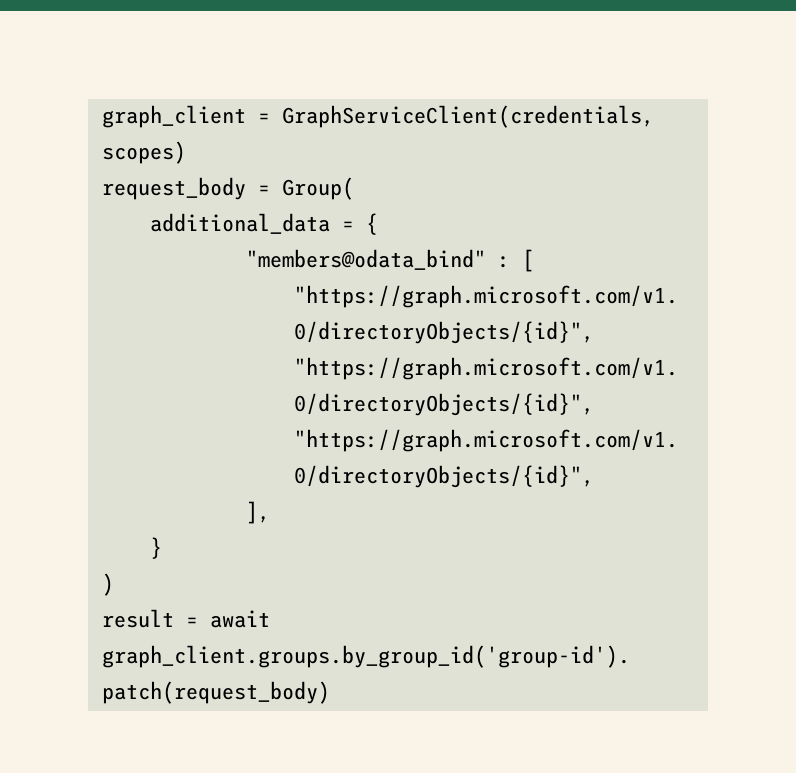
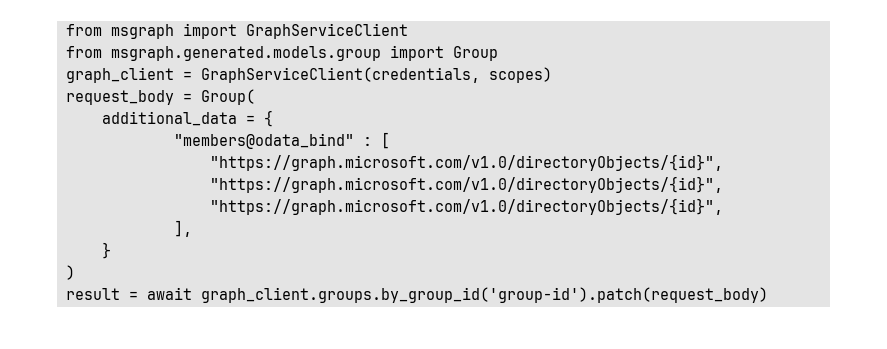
(101, 116) none -> [66,23,409,39] [66,45,499,61] from msgraph import GraphServiceClient // from msgraph.generated.models.group import Group //

